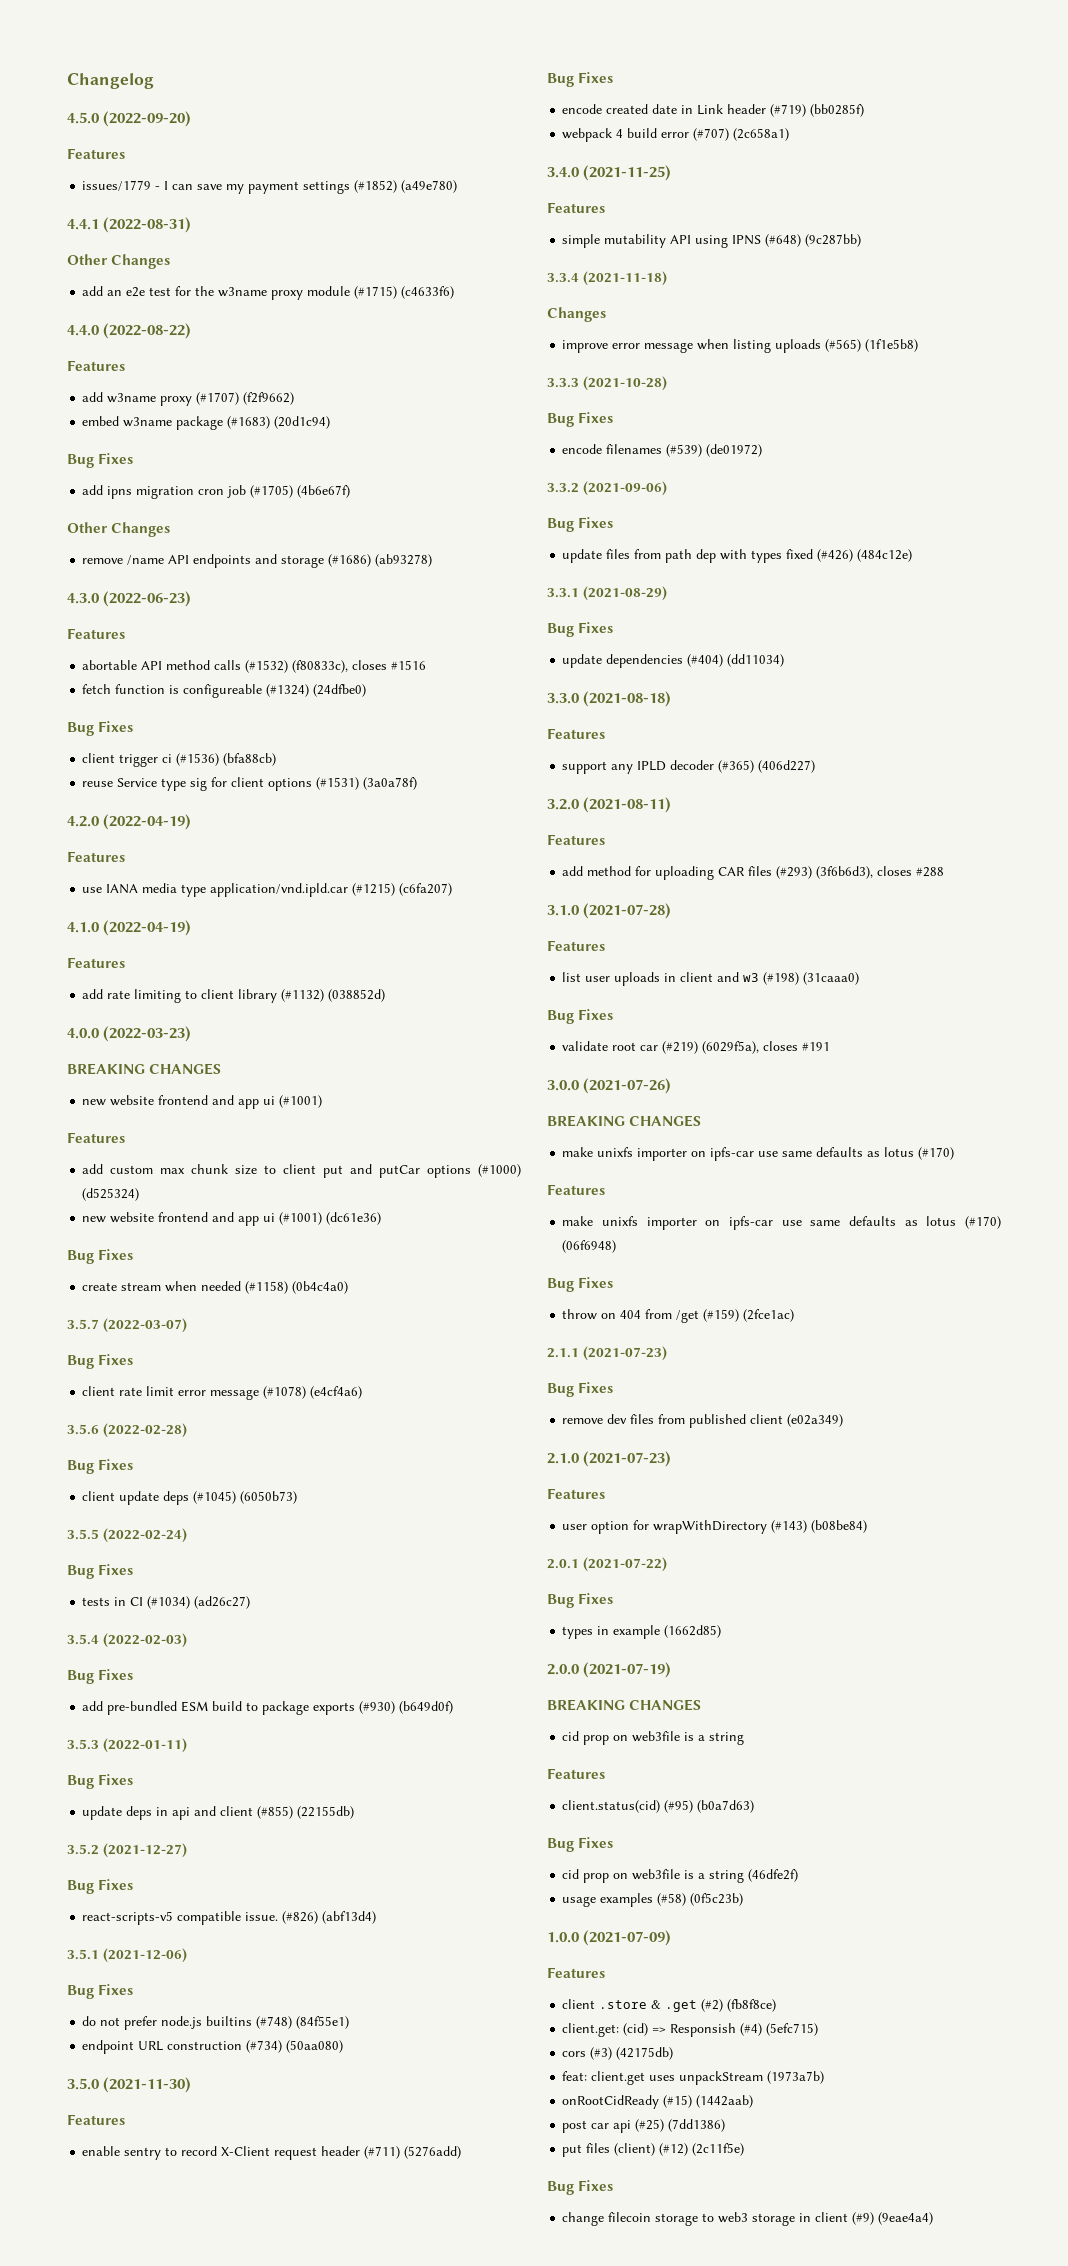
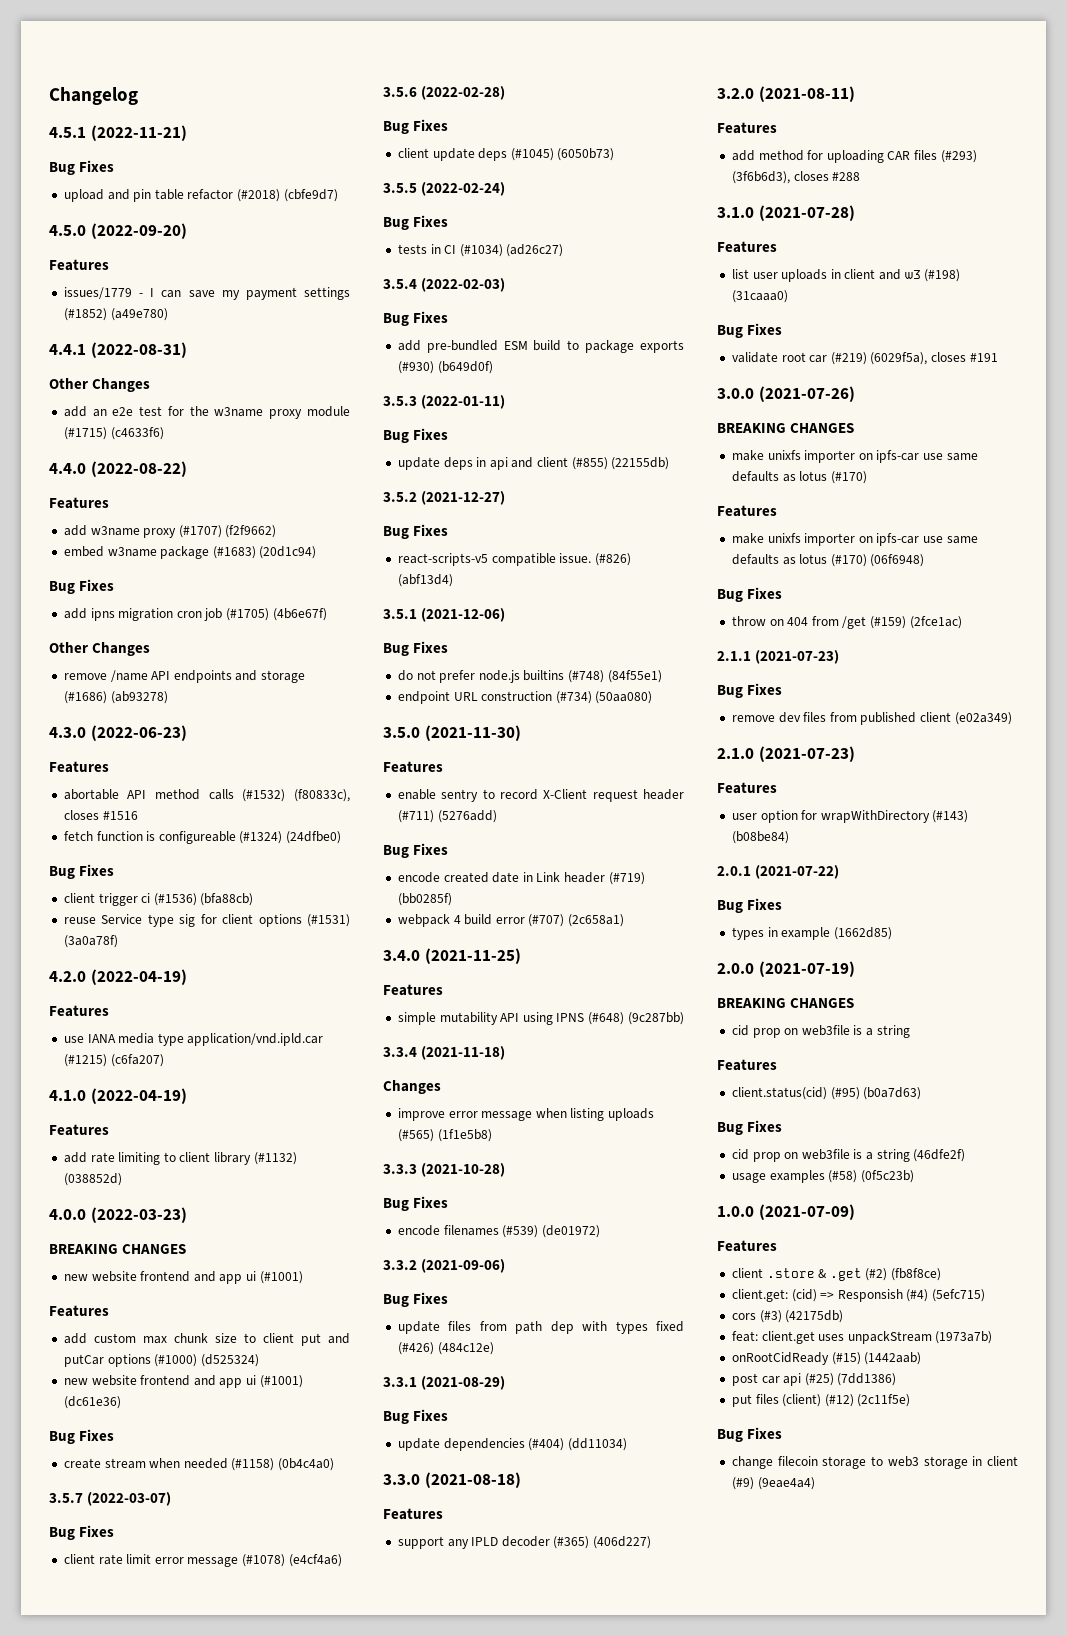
(154, 81) none -> [49,125,187,141] [49,160,115,175] [63,189,338,202] // 4.5.1 (2022-11-21) // Bug Fixes // upload and pin table refactor (#2018) (cbfe9d7)

